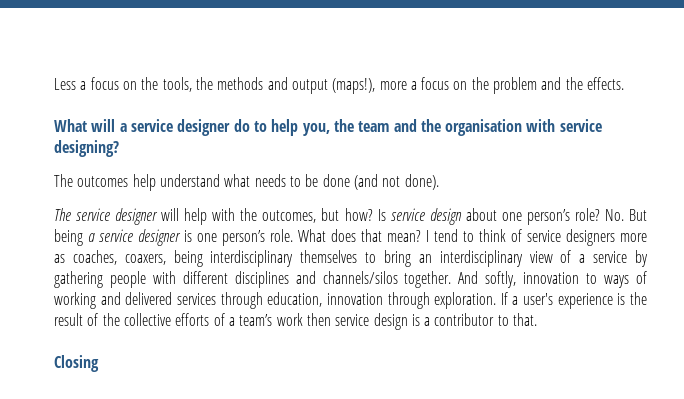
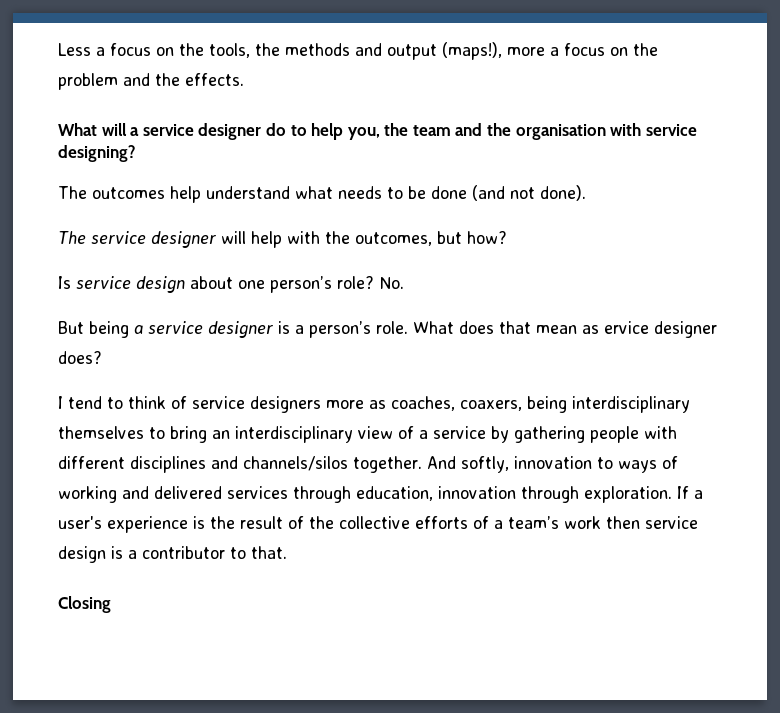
(373, 214) none -> (507, 237) //
(624, 215) none -> (404, 283) //
[197,233,217,242] one -> [295,325,304,334] a
[387,230,421,242] mean? -> [536,321,717,338] [58,351,102,364] mean as ervice designer does? //

